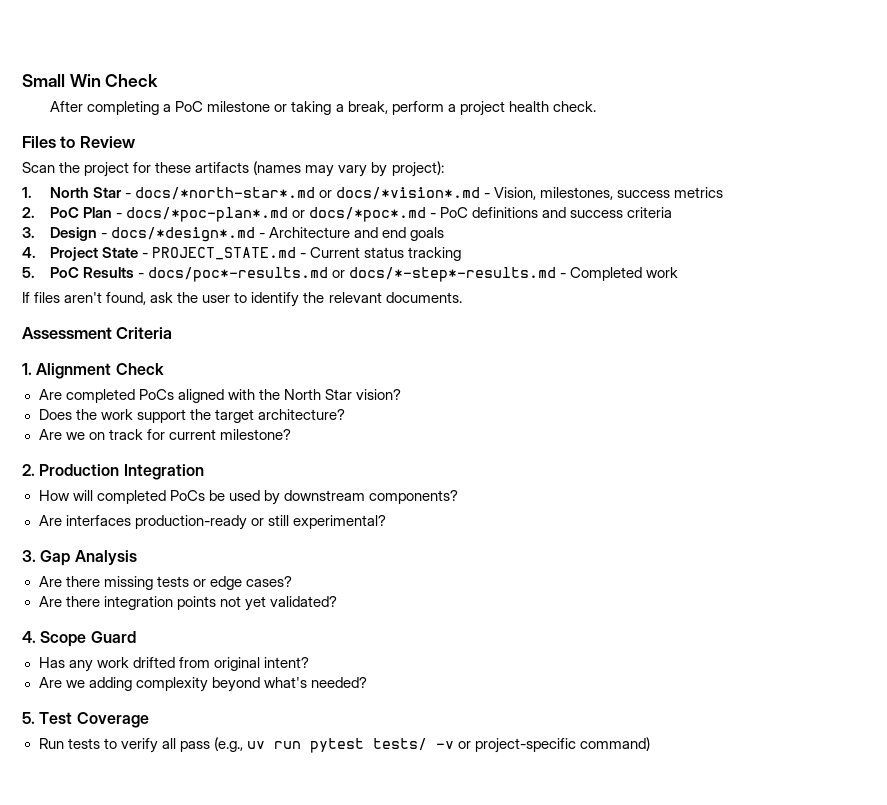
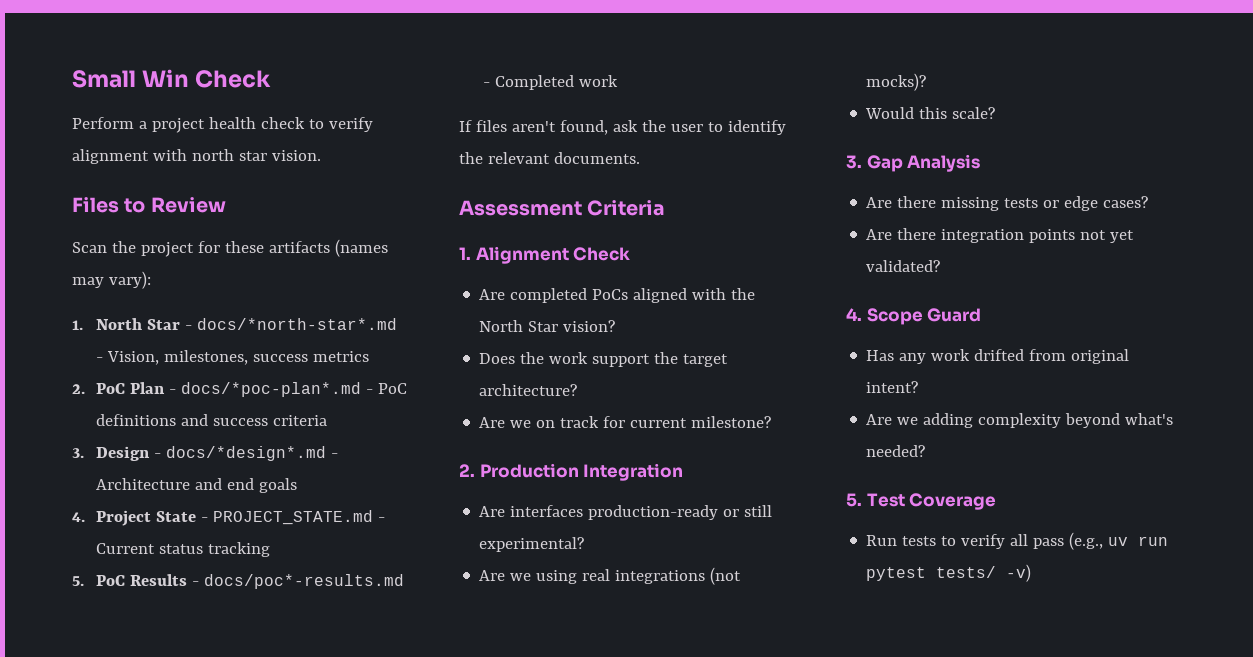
[50,101,596,116] After completing a PoC milestone or taking a break, perform a project health check. -> [72,117,373,133] [72,149,321,164] Perform a project health check to verify alignment with north star vision.
[338,161,444,177] vary by project): -> [108,271,151,289] vary):
[319,187,481,200] or docs/*vision*.md -> (397, 324) none
[292,207,427,222] or docs/*poc*.md -> (361, 389) none
[332,267,557,282] or docs/*-step*-results.md -> (404, 581) none
[38,490,458,505] // How will completed PoCs be used by downstream components? -> (684, 472) none
(386, 522) none -> [479,567,742,585] [866,73,927,91] [865,107,996,119] // Are we using real integrations (not mocks)? // Would this scale?
[435,737,650,753] -v or project-specific command) -> [1006,564,1032,582] -v)

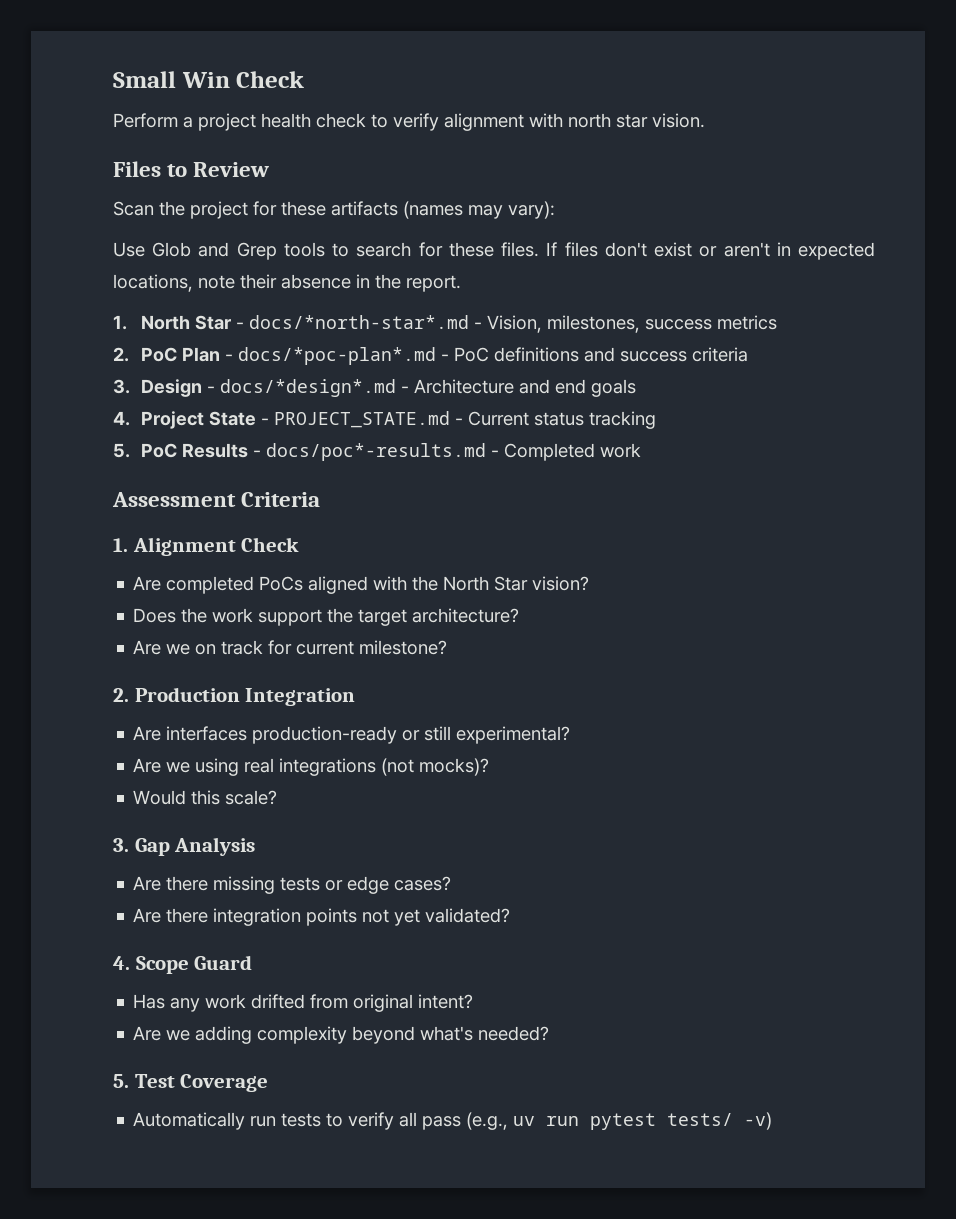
(151, 280) none -> [113,242,876,260] [113,274,461,292] // Use Glob and Grep tools to search for these files. If files don't exist or aren't in expected locations, note their absence in the report.
[459,120,786,135] [459,152,640,164] // If files aren't found, ask the user to identify the relevant documents. -> (642, 450) none
[866,535,898,546] Run -> [133,1112,277,1130] Automatically run

